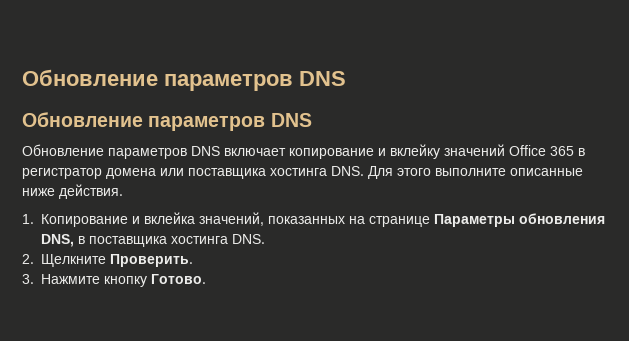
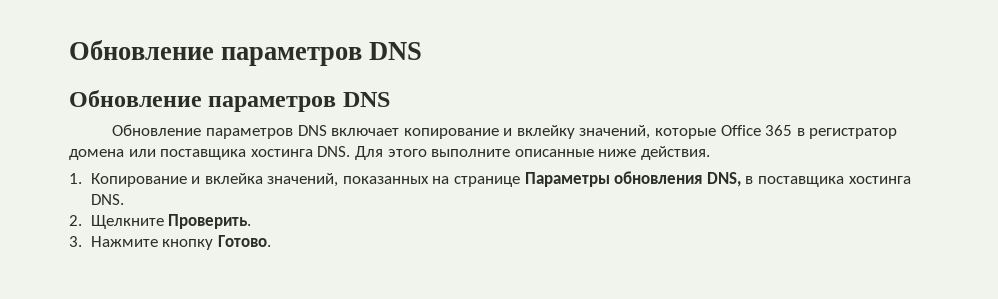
[444,144,505,156] значений -> [579,125,717,139] значений, которые

